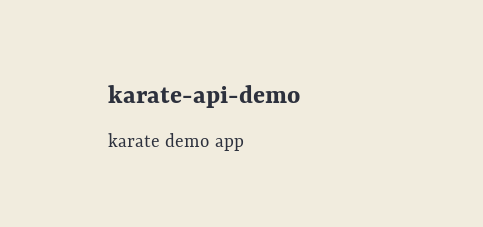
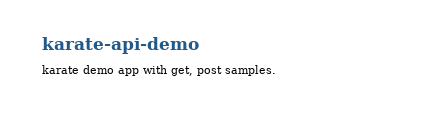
(244, 144) none -> [143,65,276,76] with get, post samples.

